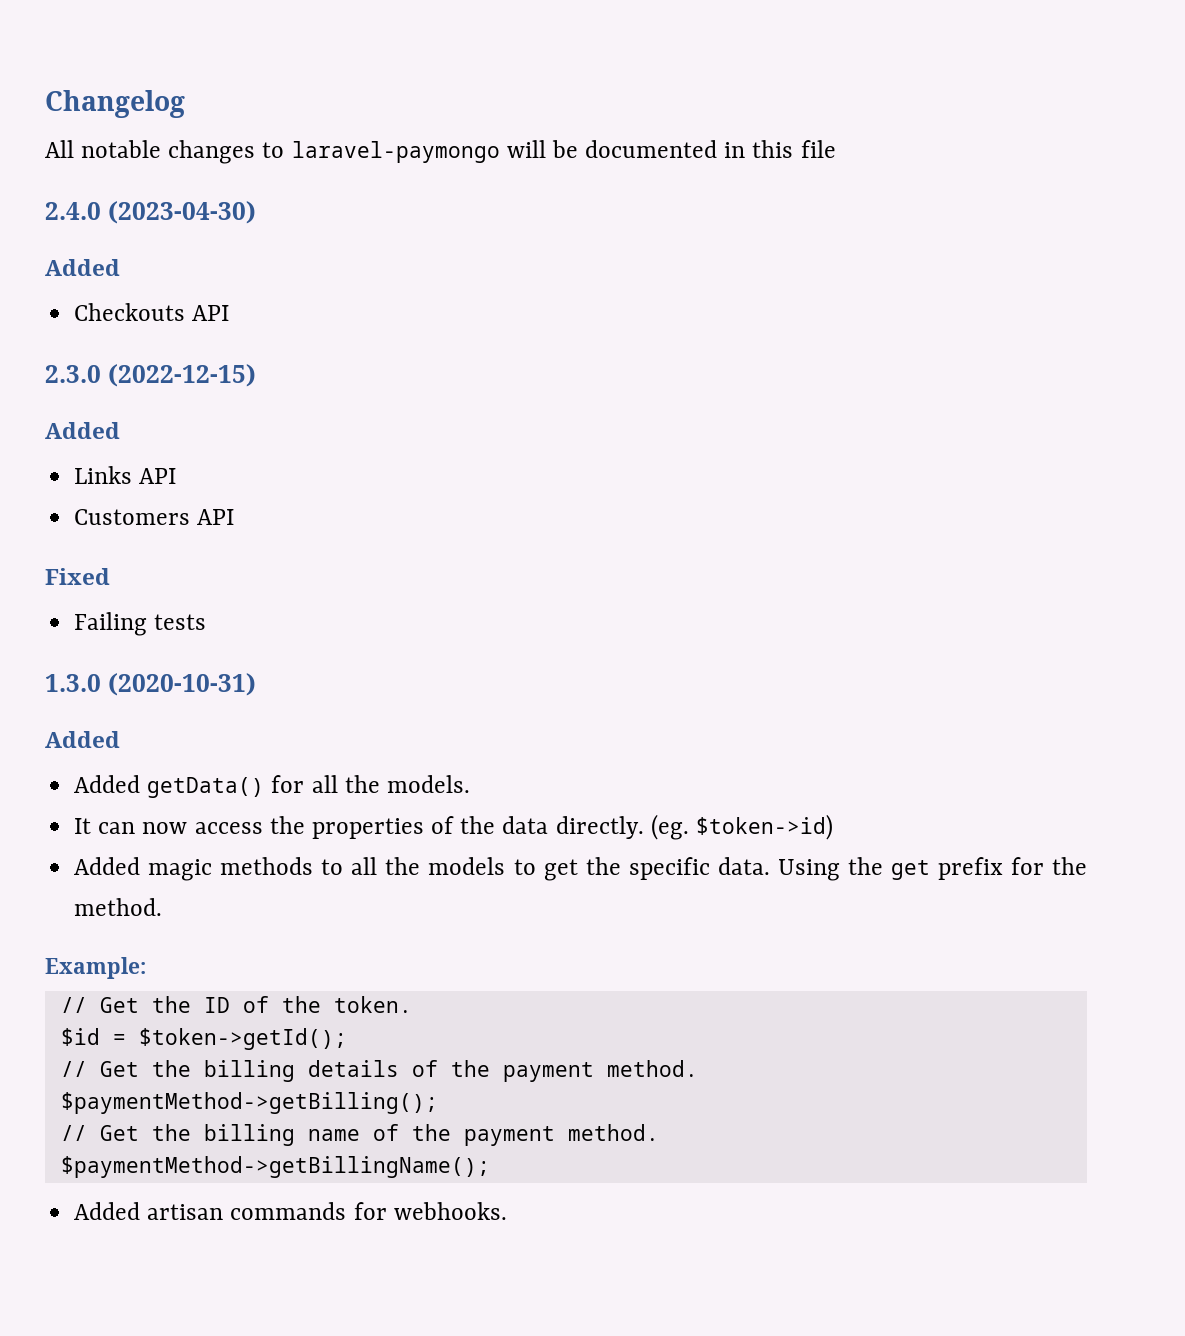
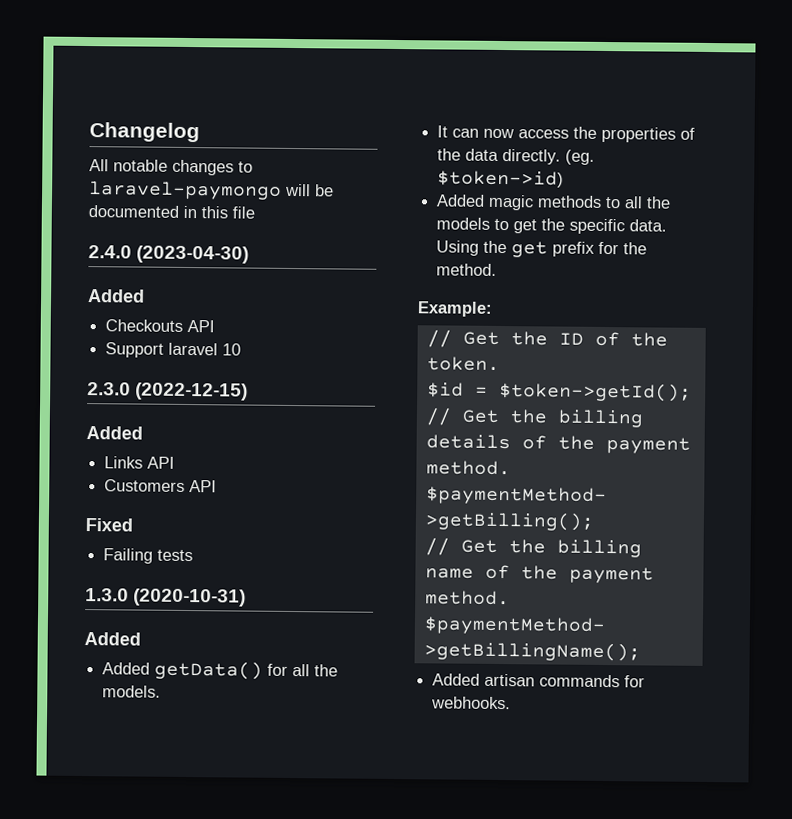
(230, 313) none -> [105,342,242,358] // Support laravel 10

